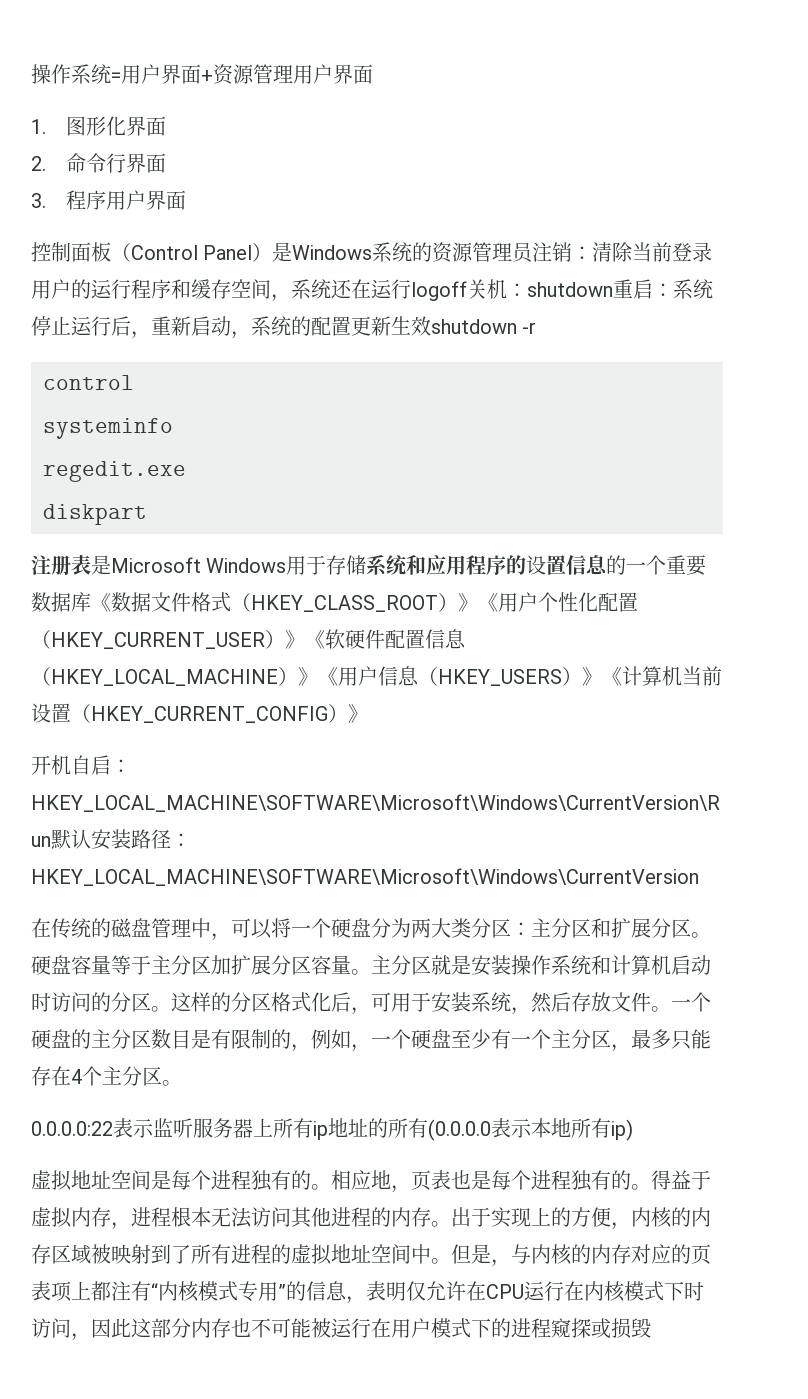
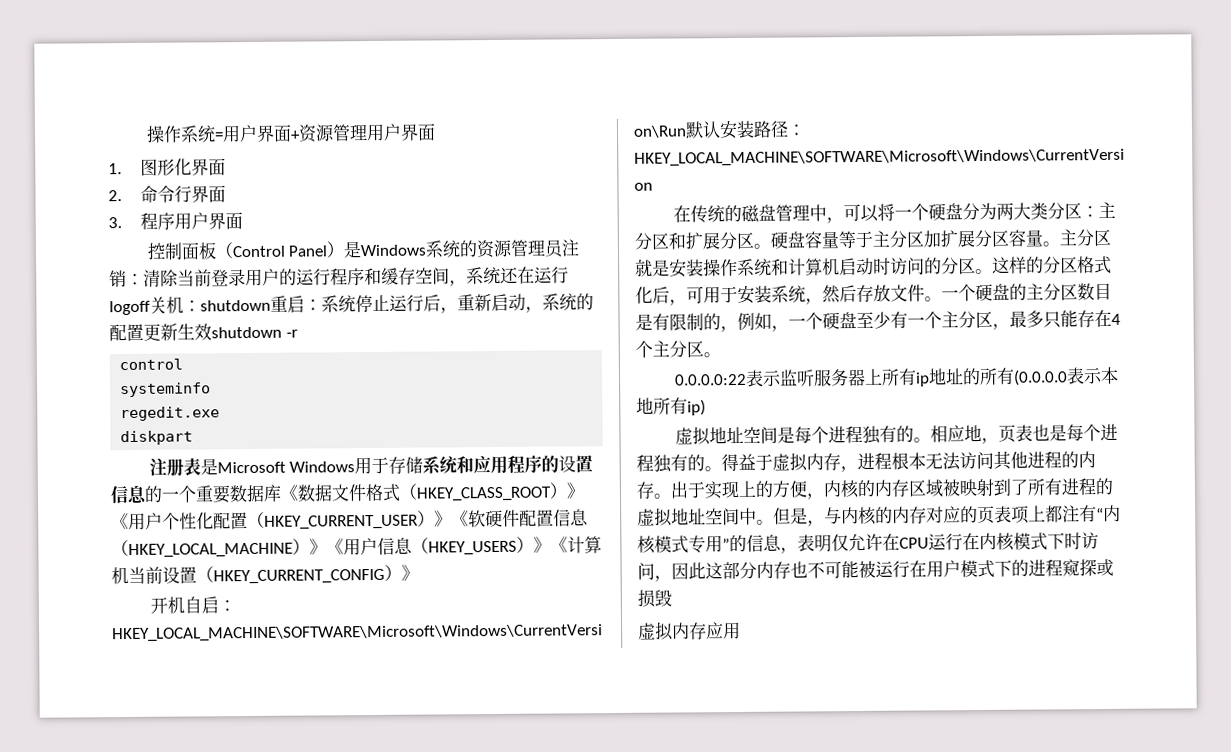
(651, 1328) none -> [638,621,741,641] // 虚拟内存应用

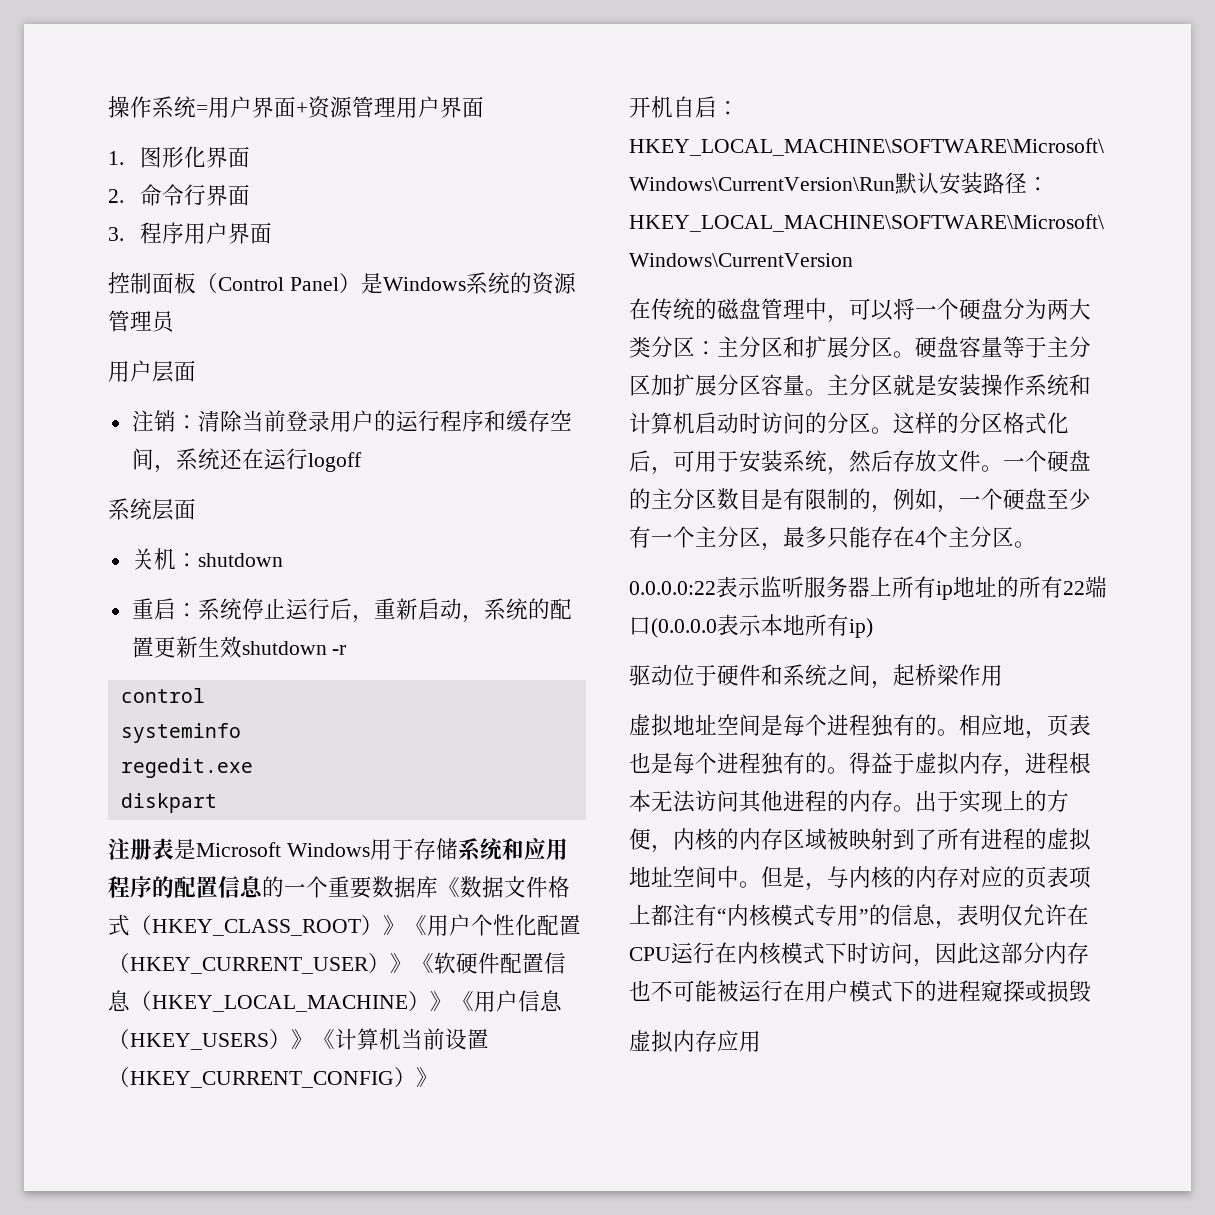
(566, 248) none -> [108,360,196,383] // 用户层面 //
(151, 308) none -> [108,498,196,521] // 系统层面 //
(271, 305) none -> (283, 560) //
[558,455,577,473] 设 -> [174,876,196,898] 配
(1015, 376) none -> [1063,576,1107,598] [629,616,651,635] 22端口
(706, 407) none -> [629,664,1003,689] // 驱动位于硬件和系统之间，起桥梁作用

